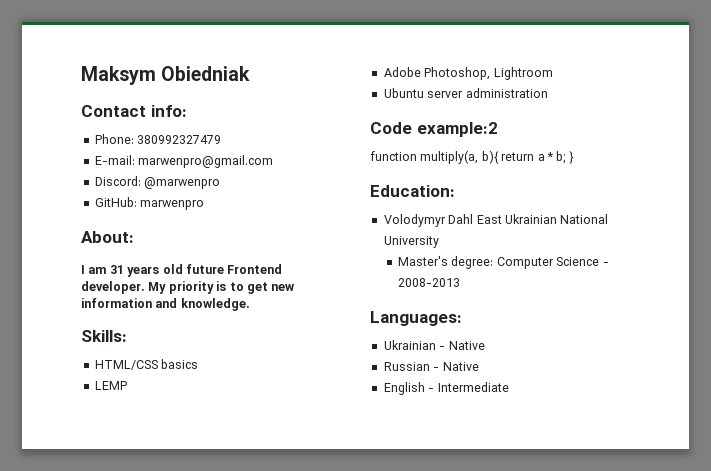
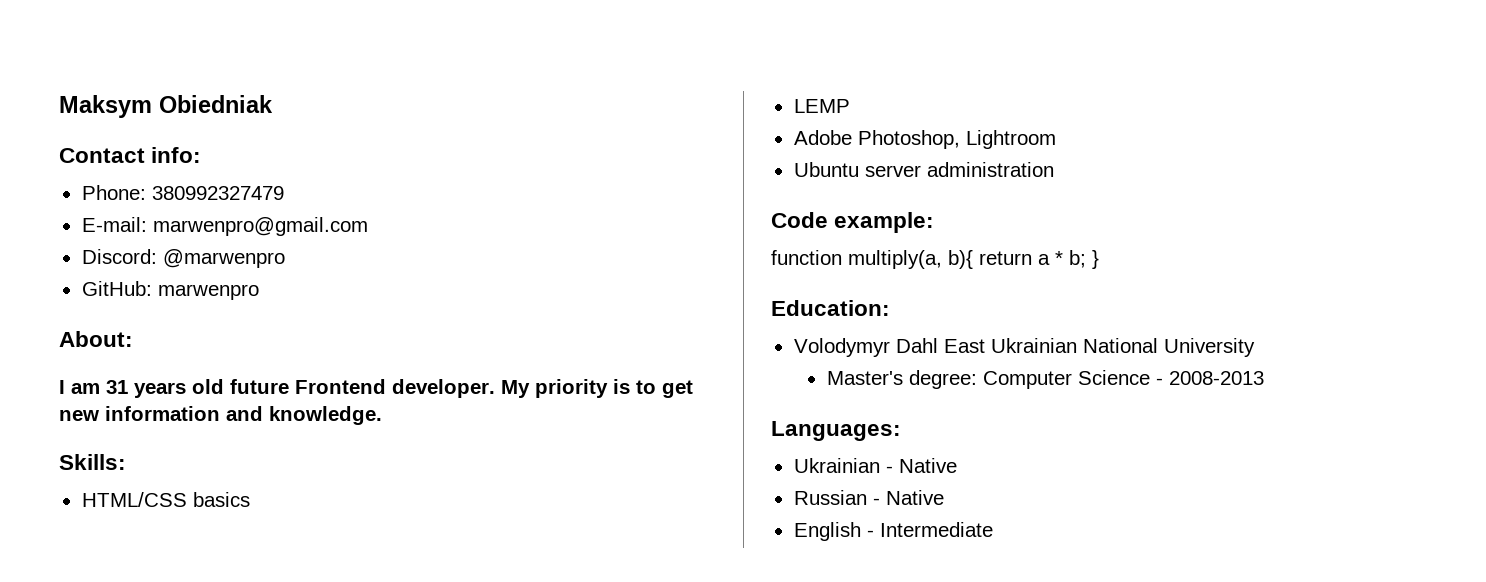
[416,122,498,137] example:2 -> [834,212,935,233] example:

